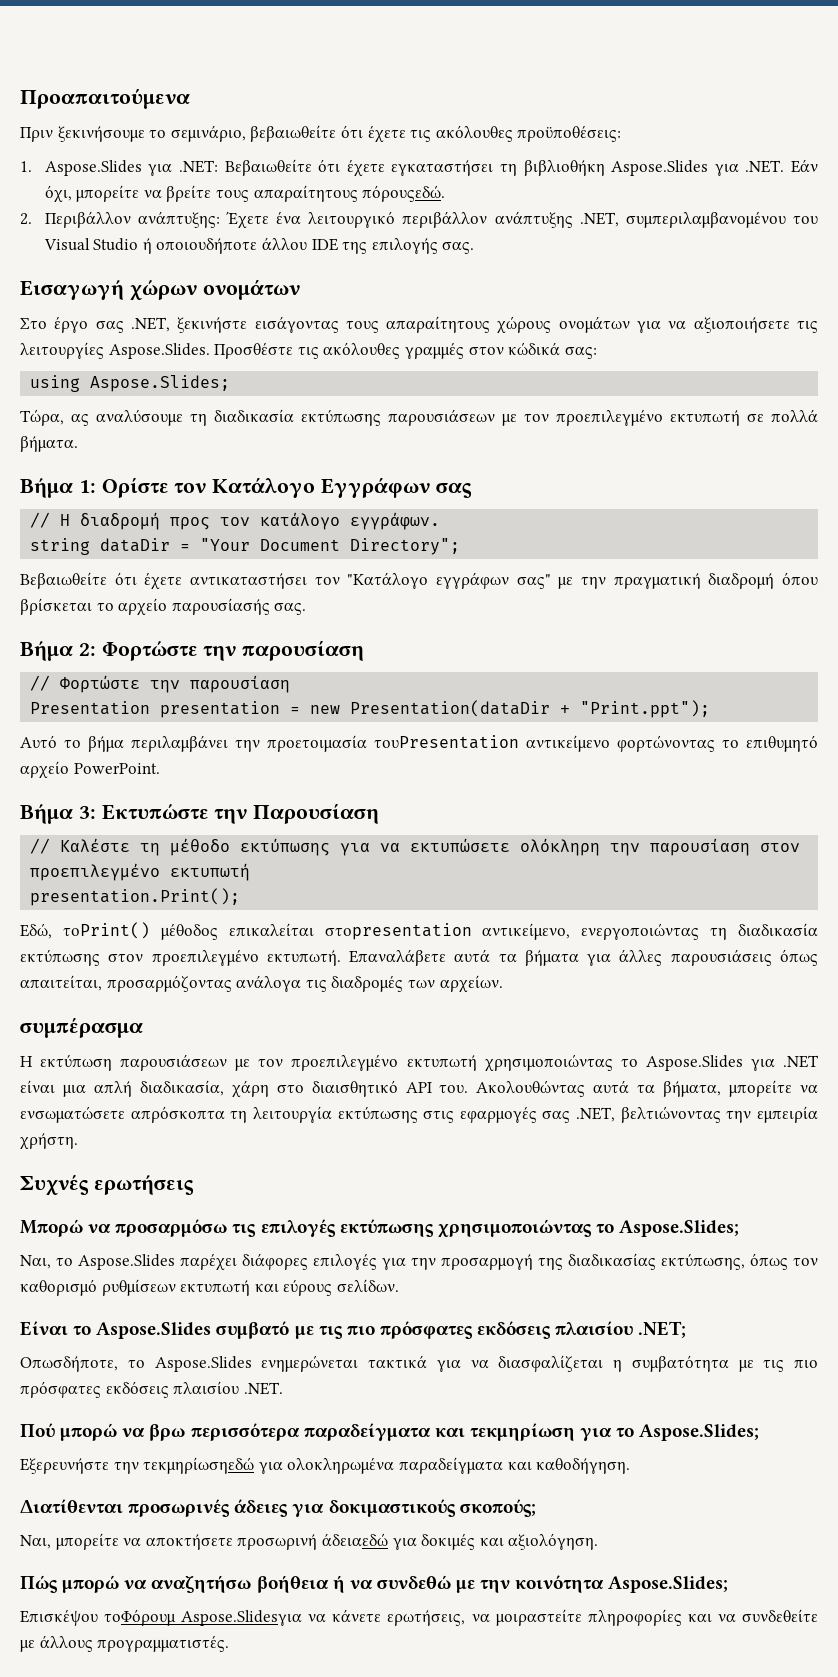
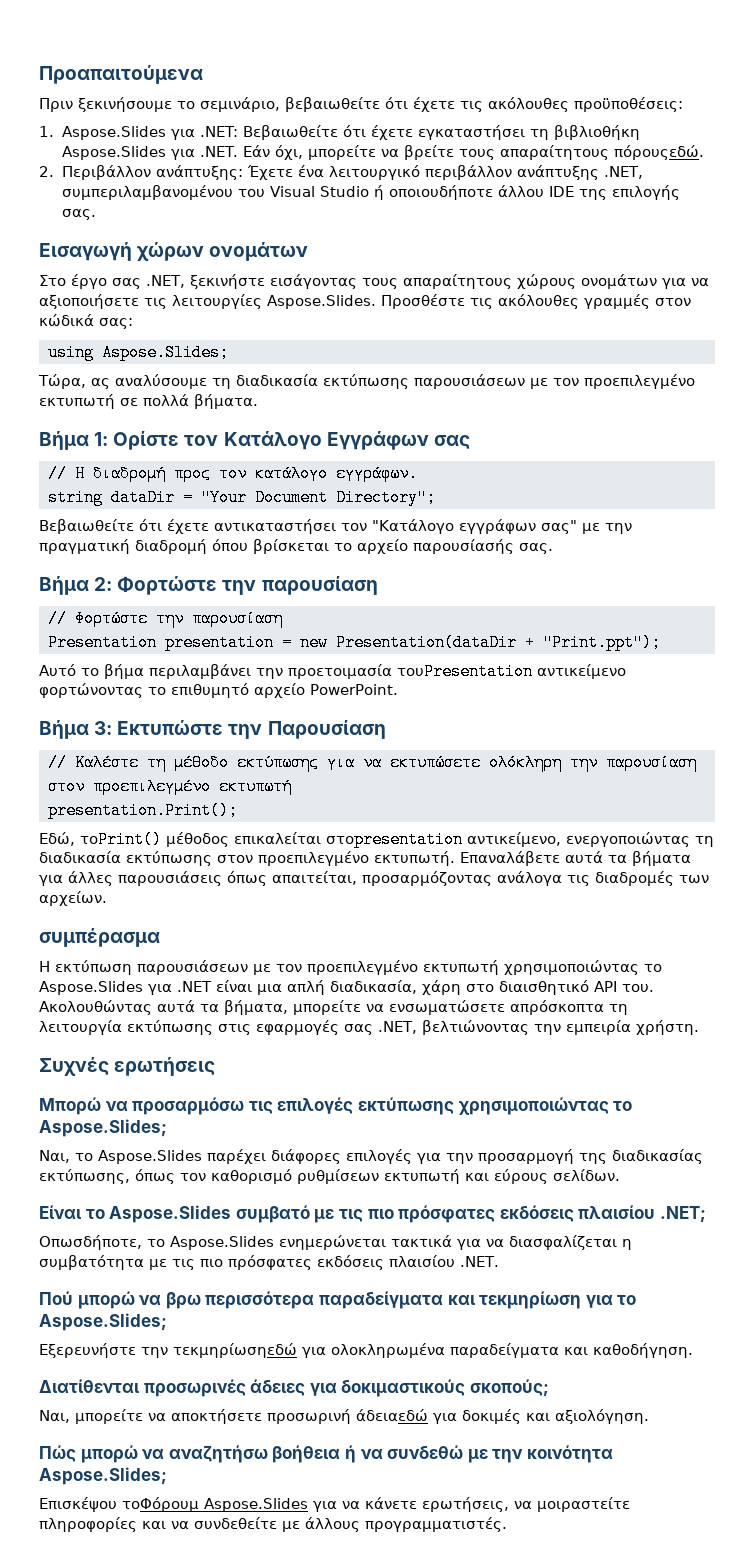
[181,1610,303,1626] Aspose.Slidesγια -> [204,1498,337,1512] Aspose.Slides για

